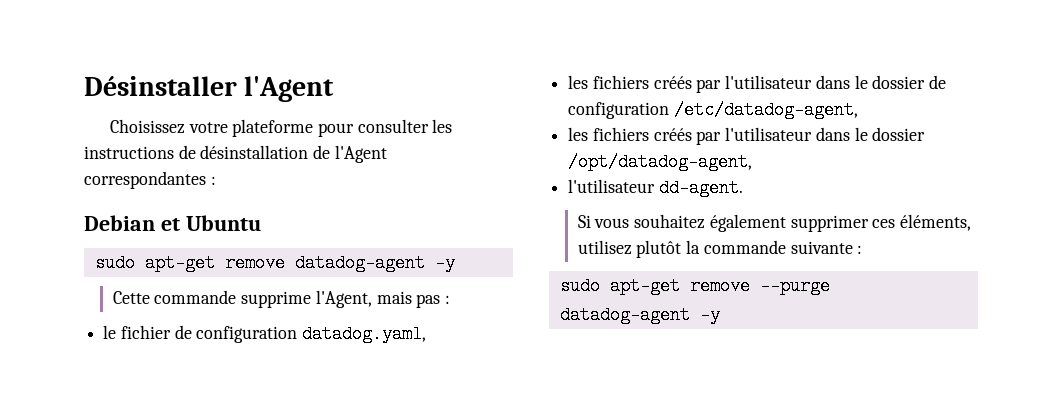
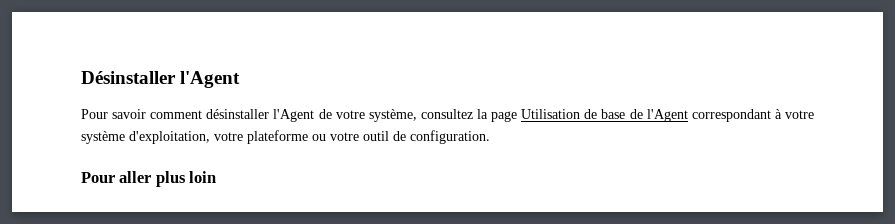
[109,119,453,137] [84,145,387,163] [84,171,216,189] [84,215,261,231] [94,254,455,272] [112,290,450,308] [103,325,427,343] [568,75,947,93] [568,101,858,119] [568,127,926,145] [568,153,753,171] [568,179,743,197] [577,214,971,232] [577,240,863,258] [559,277,830,295] [559,306,720,324] Choisissez votre plateforme pour consulter les instructions de désinstallation de l'Agent correspondantes : // Debian et Ubuntu // sudo apt-get remove datadog-agent -y // Cette commande supprime l'Agent, mais pas : // le fichier de configuration datadog.yaml, // les fichiers créés par l'utilisateur dans le dossier de configuration /etc/datadog-agent, // les fichiers créés par l'utilisateur dans le dossier /opt/datadog-agent, // l'utilisateur dd-agent. // Si vous souhaitez également supprimer ces éléments, utilisez plutôt la commande suivante : // sudo apt-get remove --purge datadog-agent -y -> [81,109,814,122] [81,130,490,144] [81,171,217,187] Pour savoir comment désinstaller l'Agent de votre système, consultez la page Utilisation de base de l'Agent correspondant à votre système d'exploitation, votre plateforme ou votre outil de configuration. // Pour aller plus loin

